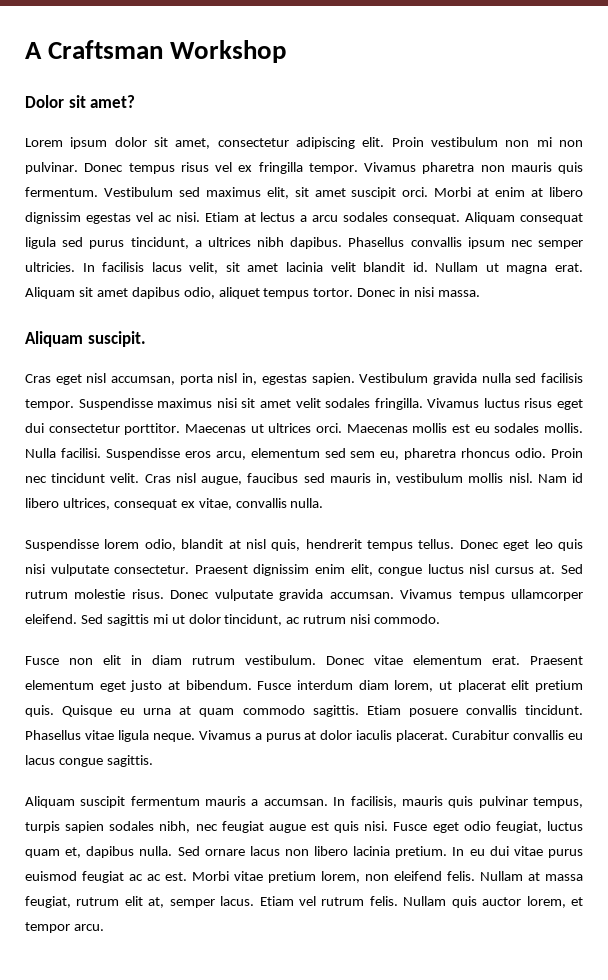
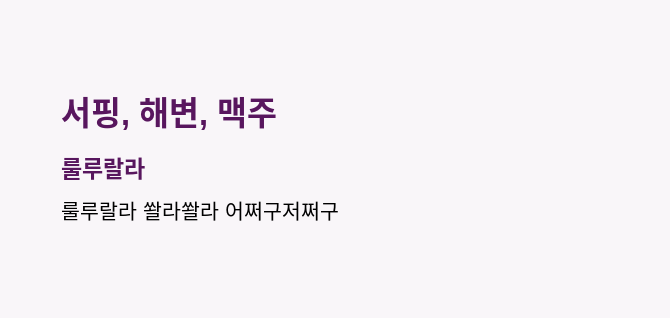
[25,40,287,63] [25,95,136,108] [25,137,583,149] [25,162,583,174] [25,187,583,199] [25,212,583,224] [25,237,584,249] [25,262,583,274] [25,287,481,299] [25,331,146,347] [25,373,583,385] [25,398,583,410] [25,423,583,435] [25,448,583,460] [25,473,583,485] [25,498,324,510] [25,539,583,551] [25,564,583,576] [25,589,583,601] [25,614,441,626] [25,655,583,665] [25,680,584,692] [25,705,583,717] [25,730,583,742] [25,755,153,767] [25,796,583,808] [25,821,584,833] [25,846,583,858] [25,871,583,883] [25,896,584,908] [25,922,104,933] A Craftsman Workshop // Dolor sit amet? // Lorem ipsum dolor sit amet, consectetur adipiscing elit. Proin vestibulum non mi non pulvinar. Donec tempus risus vel ex fringilla tempor. Vivamus pharetra non mauris quis fermentum. Vestibulum sed maximus elit, sit amet suscipit orci. Morbi at enim at libero dignissim egestas vel ac nisi. Etiam at lectus a arcu sodales consequat. Aliquam consequat ligula sed purus tincidunt, a ultrices nibh dapibus. Phasellus convallis ipsum nec semper ultricies. In facilisis lacus velit, sit amet lacinia velit blandit id. Nullam ut magna erat. Aliquam sit amet dapibus odio, aliquet tempus tortor. Donec in nisi massa. // Aliquam suscipit. // Cras eget nisl accumsan, porta nisl in, egestas sapien. Vestibulum gravida nulla sed facilisis tempor. Suspendisse maximus nisi sit amet velit sodales fringilla. Vivamus luctus risus eget dui consectetur porttitor. Maecenas ut ultrices orci. Maecenas mollis est eu sodales mollis. Nulla facilisi. Suspendisse eros arcu, elementum sed sem eu, pharetra rhoncus odio. Proin nec tincidunt velit. Cras nisl augue, faucibus sed mauris in, vestibulum mollis nisl. Nam id libero ultrices, consequat ex vitae, convallis nulla. // Suspendisse lorem odio, blandit at nisl quis, hendrerit tempus tellus. Donec eget leo quis nisi vulputate consectetur. Praesent dignissim enim elit, congue luctus nisl cursus at. Sed rutrum molestie risus. Donec vulputate gravida accumsan. Vivamus tempus ullamcorper eleifend. Sed sagittis mi ut dolor tincidunt, ac rutrum nisi commodo. // Fusce non elit in diam rutrum vestibulum. Donec vitae elementum erat. Praesent elementum eget justo at bibendum. Fusce interdum diam lorem, ut placerat elit pretium quis. Quisque eu urna at quam commodo sagittis. Etiam posuere convallis tincidunt. Phasellus vitae ligula neque. Vivamus a purus at dolor iaculis placerat. Curabitur convallis eu lacus congue sagittis. // Aliquam suscipit fermentum mauris a accumsan. In facilisis, mauris quis pulvinar tempus, turpis sapien sodales nibh, nec feugiat augue est quis nisi. Fusce eget odio feugiat, luctus quam et, dapibus nulla. Sed ornare lacus non libero lacinia pretium. In eu dui vitae purus euismod feugiat ac ac est. Morbi vitae pretium lorem, non eleifend felis. Nullam at massa feugiat, rutrum elit at, semper lacus. Etiam vel rutrum felis. Nullam quis auctor lorem, et tempor arcu. -> [61,96,277,130] [61,157,145,180] [61,201,339,221] 서핑, 해변, 맥주 // 룰루랄라 // 룰루랄라 쏼라쏼라 어쩌구저쩌구

